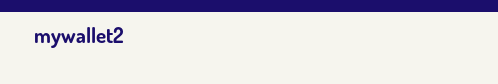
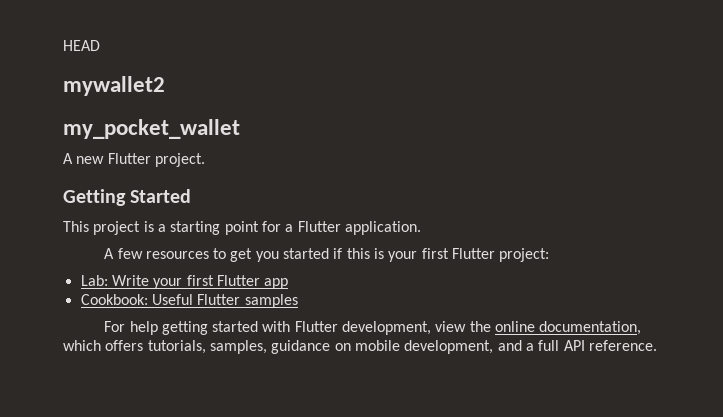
(34, 37) none -> [63,40,100,51] HEAD //
(124, 37) none -> [63,119,240,139] [63,153,205,167] [63,189,192,206] [63,221,421,235] [104,248,550,262] [80,275,289,289] [80,294,298,308] [104,321,642,335] [63,340,657,354] // my_pocket_wallet // A new Flutter project. // Getting Started // This project is a starting point for a Flutter application. // A few resources to get you started if this is your first Flutter project: // Lab: Write your first Flutter app // Cookbook: Useful Flutter samples // For help getting started with Flutter development, view the online documentation, which offers tutorials, samples, guidance on mobile development, and a full API reference.

